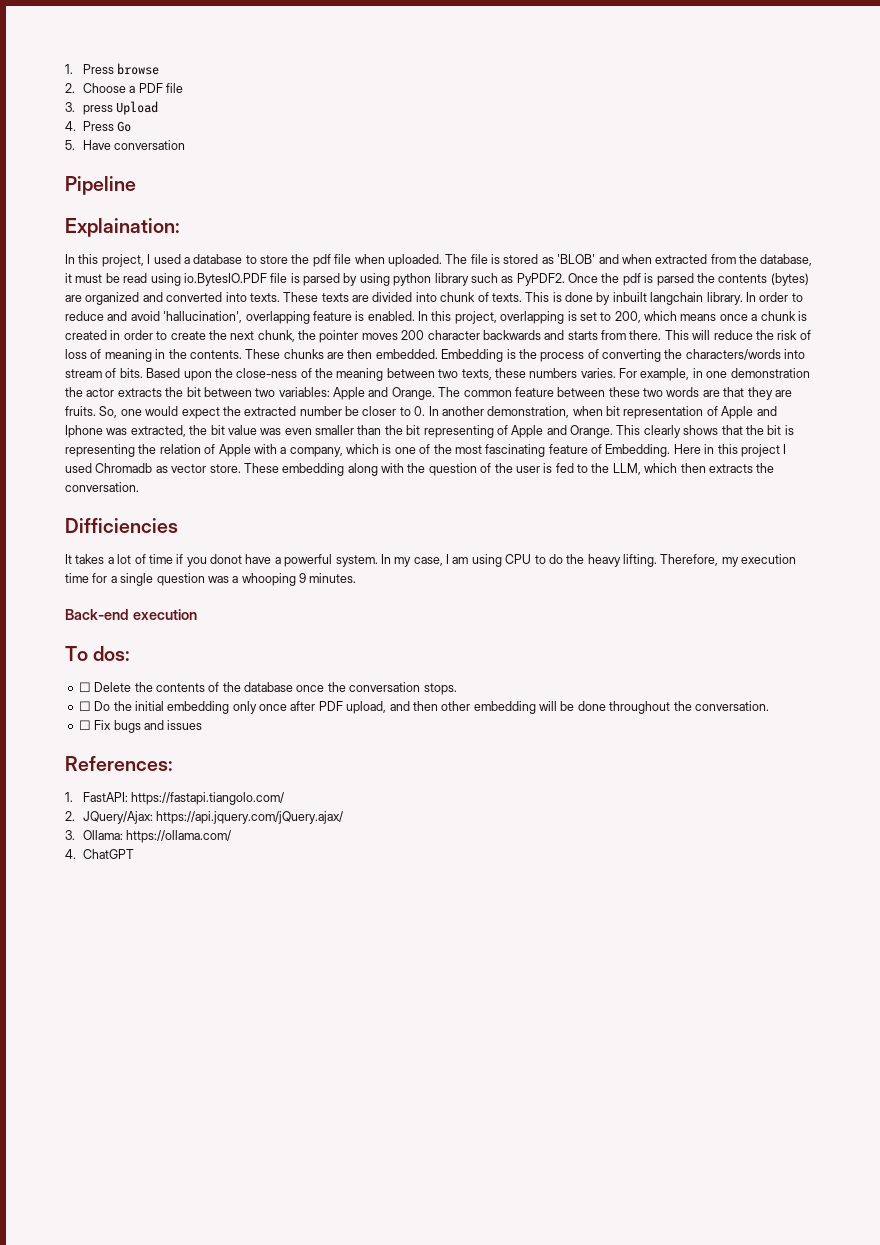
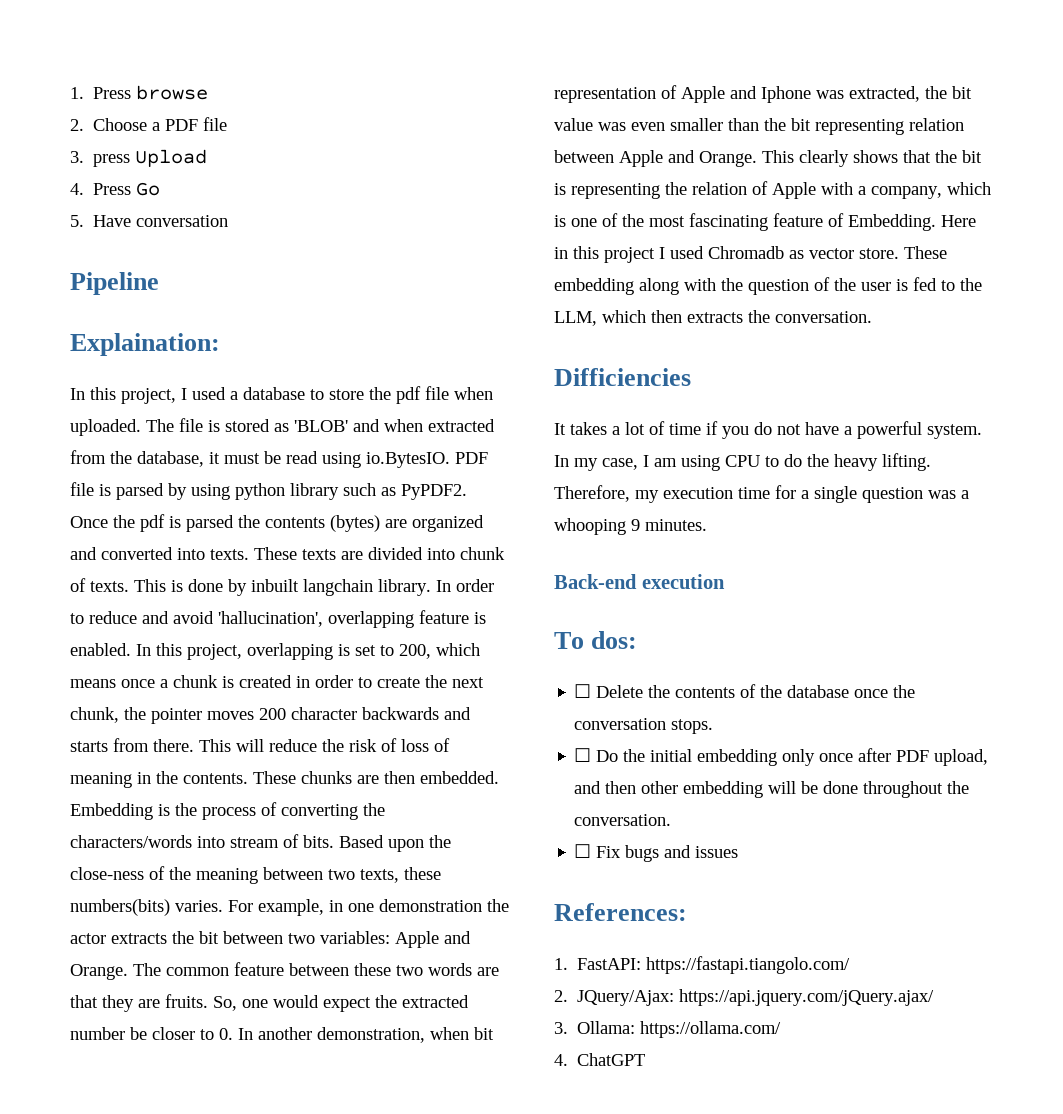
[183,273,267,286] io.BytesIO.PDF -> [366,452,488,468] io.BytesIO. PDF
[529,368,578,378] numbers -> [70,899,170,916] numbers(bits)
[496,425,508,435] of -> [909,118,964,131] [554,150,614,163] relation between
[210,554,242,564] donot -> [754,422,801,435] do not

